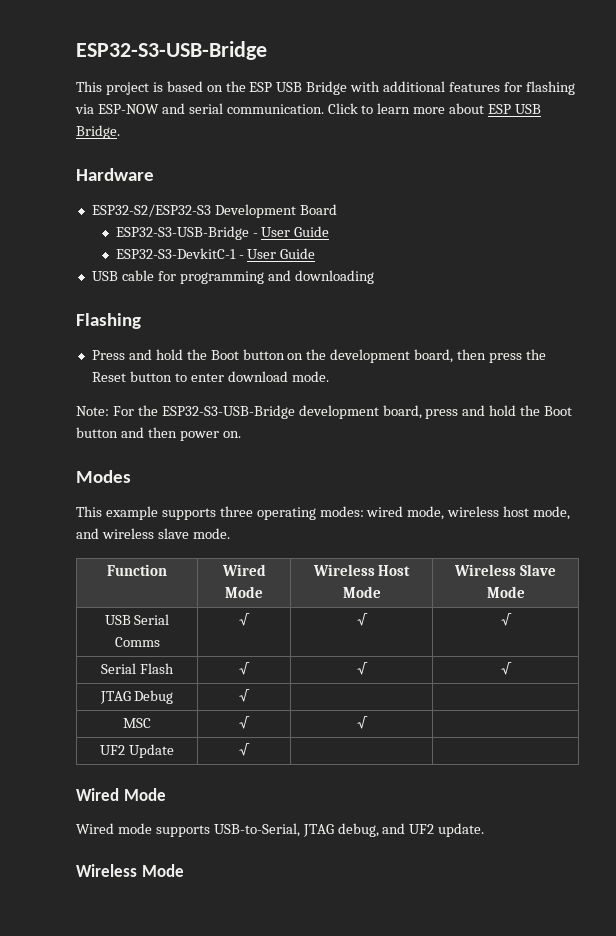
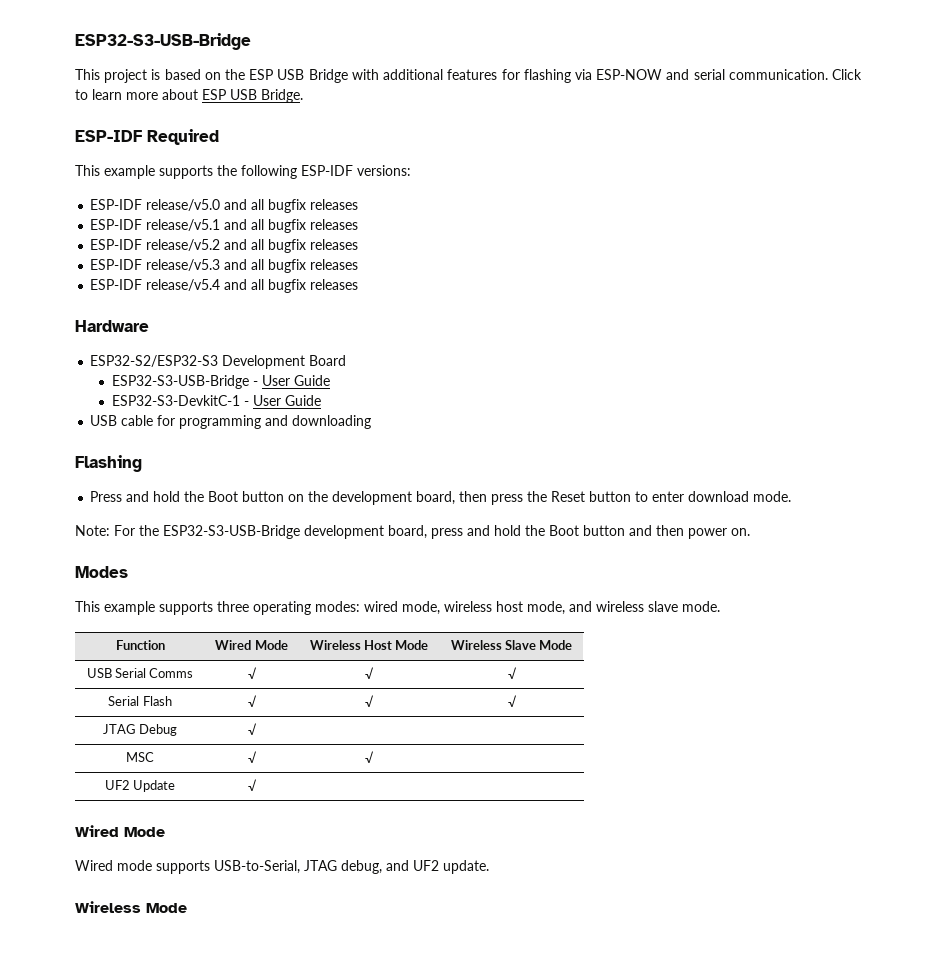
(120, 132) none -> [75,129,219,145] [75,165,411,179] [90,199,359,213] [90,219,359,233] [90,239,359,253] [90,259,359,273] [90,279,359,293] // ESP-IDF Required // This example supports the following ESP-IDF versions: // ESP-IDF release/v5.0 and all bugfix releases // ESP-IDF release/v5.1 and all bugfix releases // ESP-IDF release/v5.2 and all bugfix releases // ESP-IDF release/v5.3 and all bugfix releases // ESP-IDF release/v5.4 and all bugfix releases

